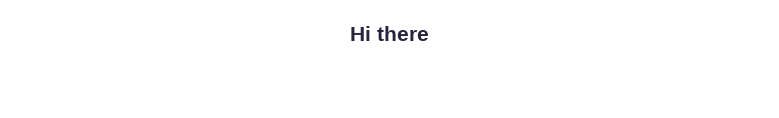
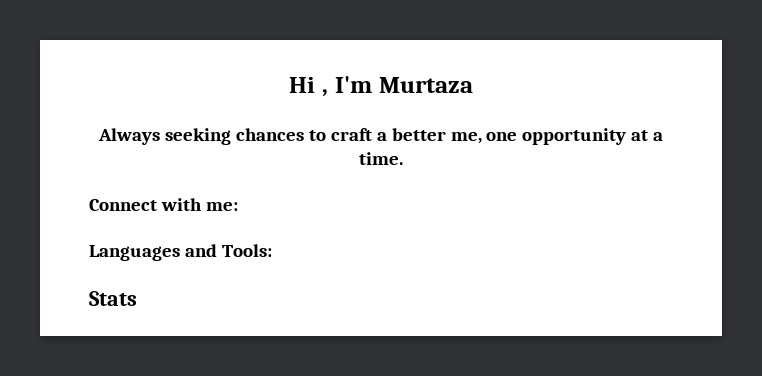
[377,26,429,41] there -> [322,76,473,97] [97,128,664,145] [359,152,403,165] [89,198,238,211] [89,244,272,261] [89,291,137,306] , I'm Murtaza // Always seeking chances to craft a better me, one opportunity at a time. // Connect with me: // Languages and Tools: // Stats

